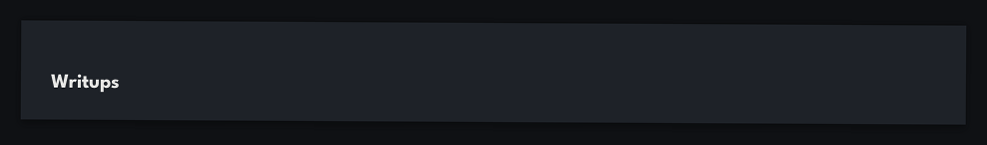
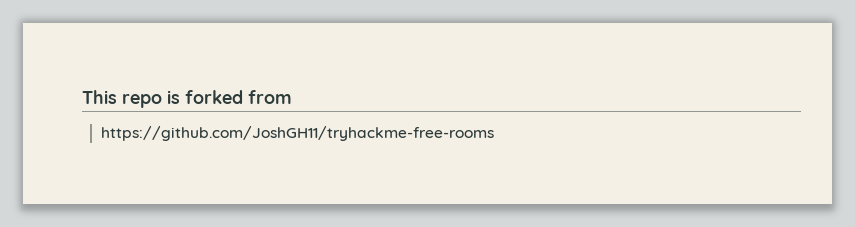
[50,73,120,93] Writups -> [82,90,292,108] [100,126,494,141] This repo is forked from // https://github.com/JoshGH11/tryhackme-free-rooms

